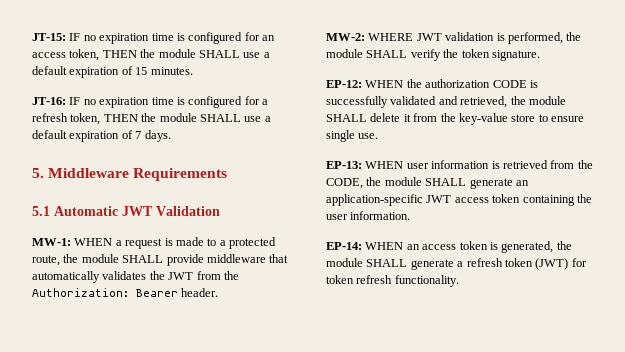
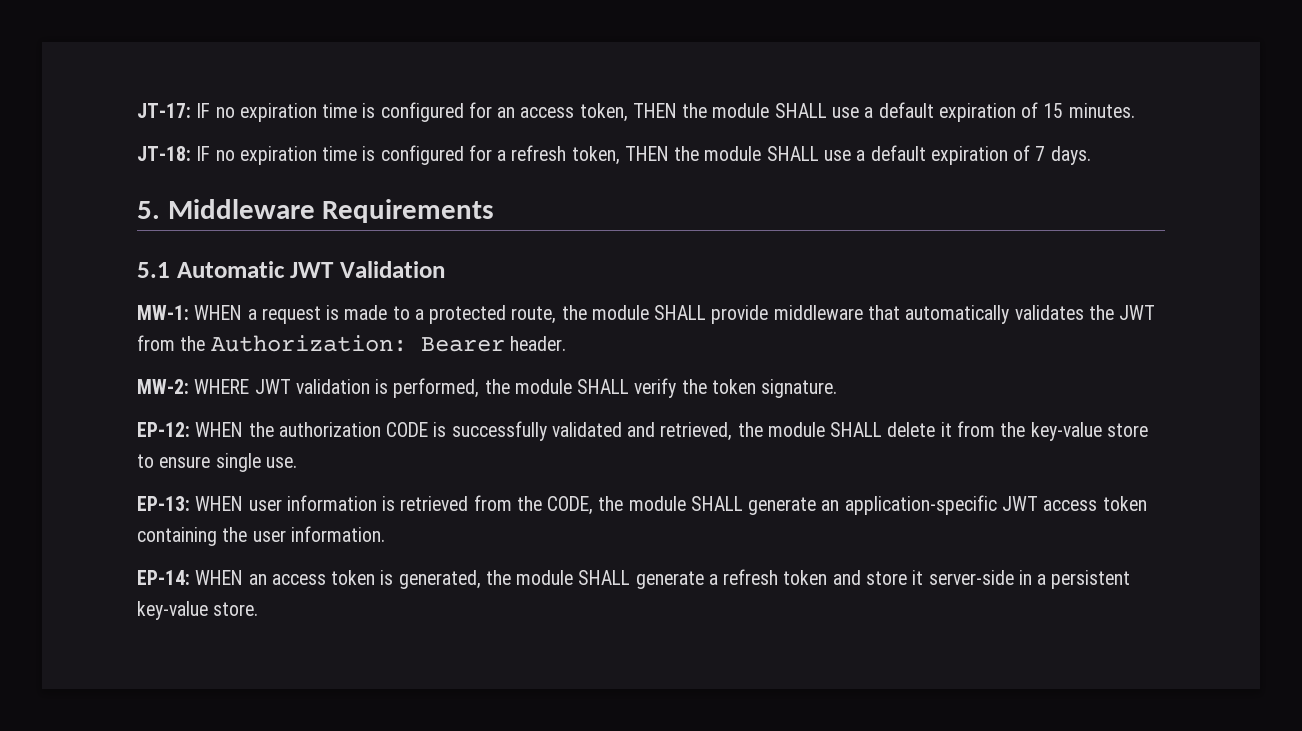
[32,33,66,41] JT-15: -> [137,103,191,118] JT-17:
[32,97,66,105] JT-16: -> [137,146,191,161] JT-18:
[535,258,587,270] [326,275,459,287] (JWT) for token refresh functionality. -> [832,570,1131,589] [137,601,259,620] and store it server-side in a persistent key-value store.

